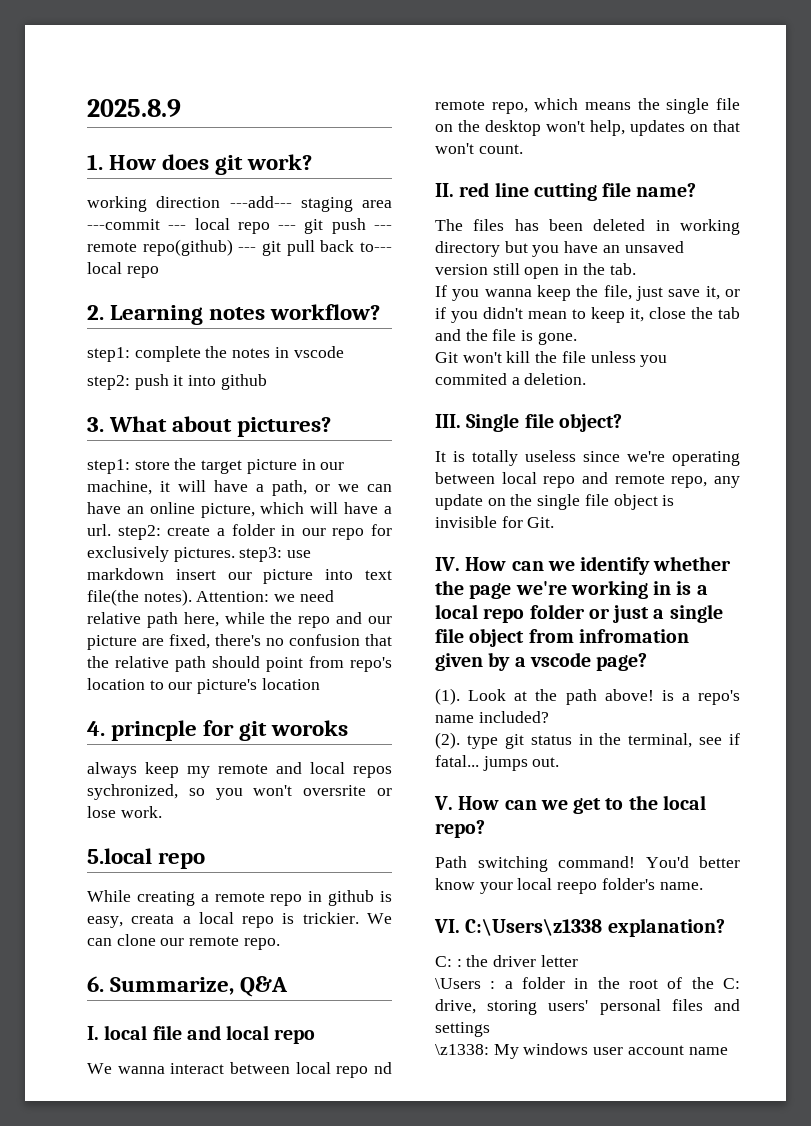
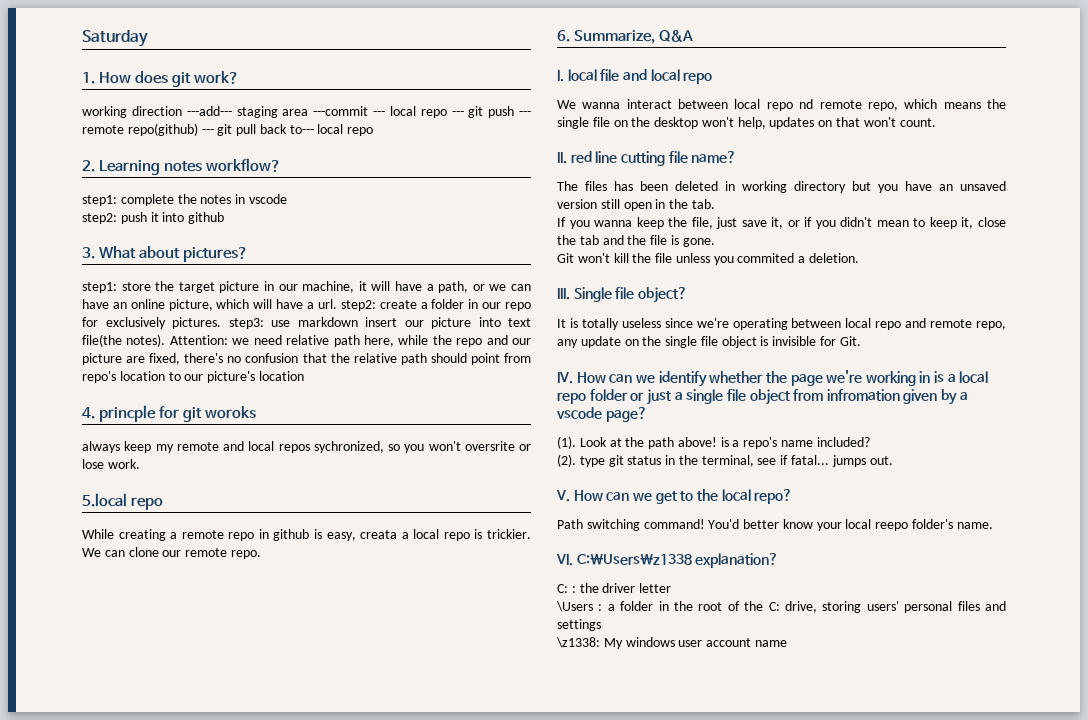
[87,99,181,117] 2025.8.9 -> [82,30,148,47] Saturday

